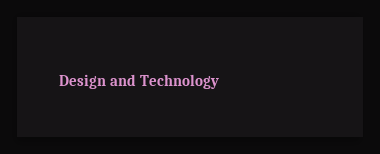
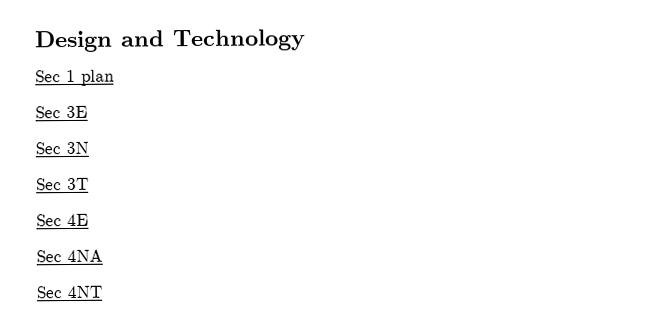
(219, 81) none -> [35,69,115,86] [35,105,88,119] [35,141,89,155] [36,177,89,191] [36,213,89,227] [36,249,103,263] [36,285,103,299] // Sec 1 plan // Sec 3E // Sec 3N // Sec 3T // Sec 4E // Sec 4NA // Sec 4NT

